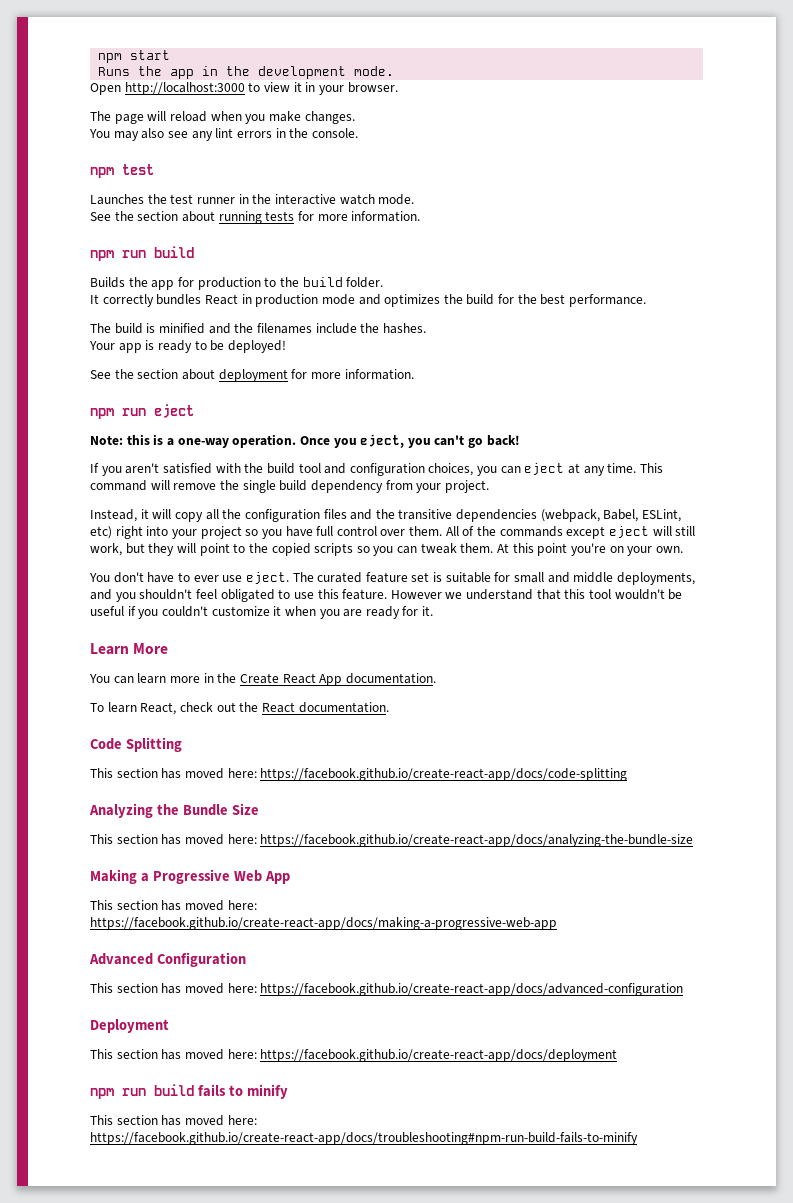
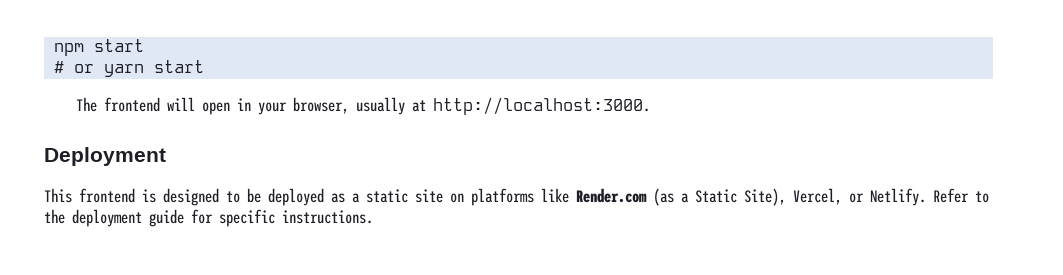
[98,66,395,79] [90,82,398,95] [90,111,355,124] [89,128,358,141] [90,164,154,178] [90,194,415,205] [90,211,421,224] [90,246,194,261] [90,277,384,290] [90,294,647,307] [90,323,426,334] [89,340,286,353] [90,369,414,382] [90,404,194,419] [90,434,520,448] [90,463,663,476] [90,480,489,493] [90,509,682,522] [90,526,696,539] [90,543,683,556] [89,572,695,585] [90,589,683,602] [90,606,434,619] [90,643,169,655] [89,673,436,686] [90,702,389,715] [90,737,182,752] [90,768,628,781] [89,803,259,818] [90,834,694,847] [90,869,290,884] [90,900,257,911] [90,917,557,930] [89,952,246,967] [90,983,684,996] [90,1019,169,1033] [90,1049,618,1062] [90,1084,288,1099] [90,1115,257,1126] [90,1132,638,1145] Runs the app in the development mode. // Open http://localhost:3000 to view it in your browser. // The page will reload when you make changes. // You may also see any lint errors in the console. // npm test // Launches the test runner in the interactive watch mode. // See the section about running tests for more information. // npm run build // Builds the app for production to the build folder. // It correctly bundles React in production mode and optimizes the build for the best performance. // The build is minified and the filenames include the hashes. // Your app is ready to be deployed! // See the section about deployment for more information. // npm run eject // Note: this is a one-way operation. Once you eject, you can't go back! // If you aren't satisfied with the build tool and configuration choices, you can eject at any time. This command will remove the single build dependency from your project. // Instead, it will copy all the configuration files and the transitive dependencies (webpack, Babel, ESLint, etc) right into your project so you have full control over them. All of the commands except eject will still work, but they will point to the copied scripts so you can tweak them. At this point you're on your own. // You don't have to ever use eject. The curated feature set is suitable for small and middle deployments, and you shouldn't feel obligated to use this feature. However we understand that this tool wouldn't be useful if you couldn't customize it when you are ready for it. // Learn More // You can learn more in the Create React App documentation. // To learn React, check out the React documentation. // Code Splitting // This section has moved here: https://facebook.github.io/create-react-app/docs/code-splitting // Analyzing the Bundle Size // This section has moved here: https://facebook.github.io/create-react-app/docs/analyzing-the-bundle-size // Making a Progressive Web App // This section has moved here: https://facebook.github.io/create-react-app/docs/making-a-progressive-web-app // Advanced Configuration // This section has moved here: https://facebook.github.io/create-react-app/docs/advanced-configuration // Deployment // This section has moved here: https://facebook.github.io/create-react-app/docs/deployment // npm run build fails to minify // This section has moved here: https://facebook.github.io/create-react-app/docs/troubleshooting#npm-run-build-fails-to-minify -> [53,60,204,77] [76,97,651,115] [44,147,166,166] [44,188,989,206] [44,209,373,227] # or yarn start // The frontend will open in your browser, usually at http://localhost:3000. // Deployment // This frontend is designed to be deployed as a static site on platforms like Render.com (as a Static Site), Vercel, or Netlify. Refer to the deployment guide for specific instructions.

